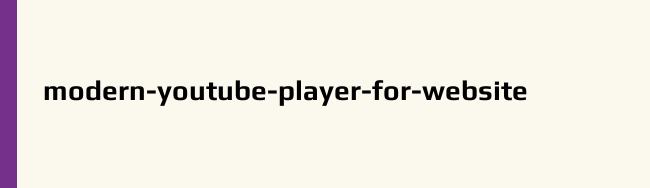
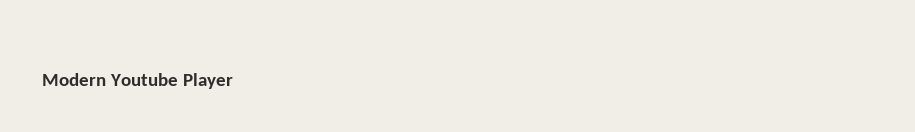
[43,80,528,106] modern-youtube-player-for-website -> [42,73,233,89] Modern Youtube Player

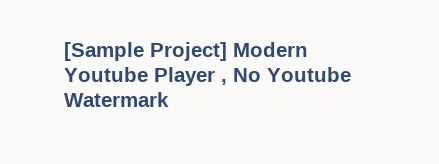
(42, 79) none -> [64,42,227,61] [Sample Project]
(233, 81) none -> [221,67,351,85] [64,92,169,107] , No Youtube Watermark

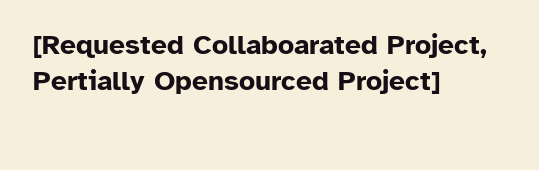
[64,42,308,61] [64,67,351,86] [64,92,169,107] [Sample Project] Modern Youtube Player , No Youtube Watermark -> [33,33,487,58] [33,69,440,94] [Requested Collaboarated Project, Pertially Opensourced Project]

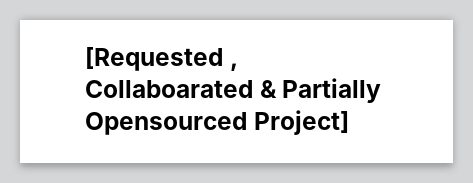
[193,33,487,58] [33,69,145,94] Collaboarated Project, Pertially -> [229,63,238,71] [85,78,382,103] , Collaboarated & Partially

